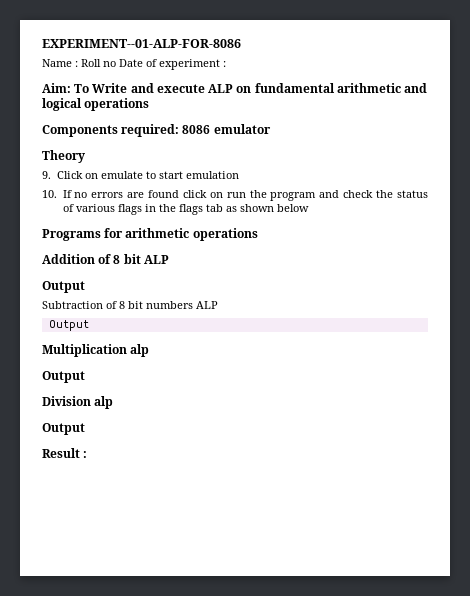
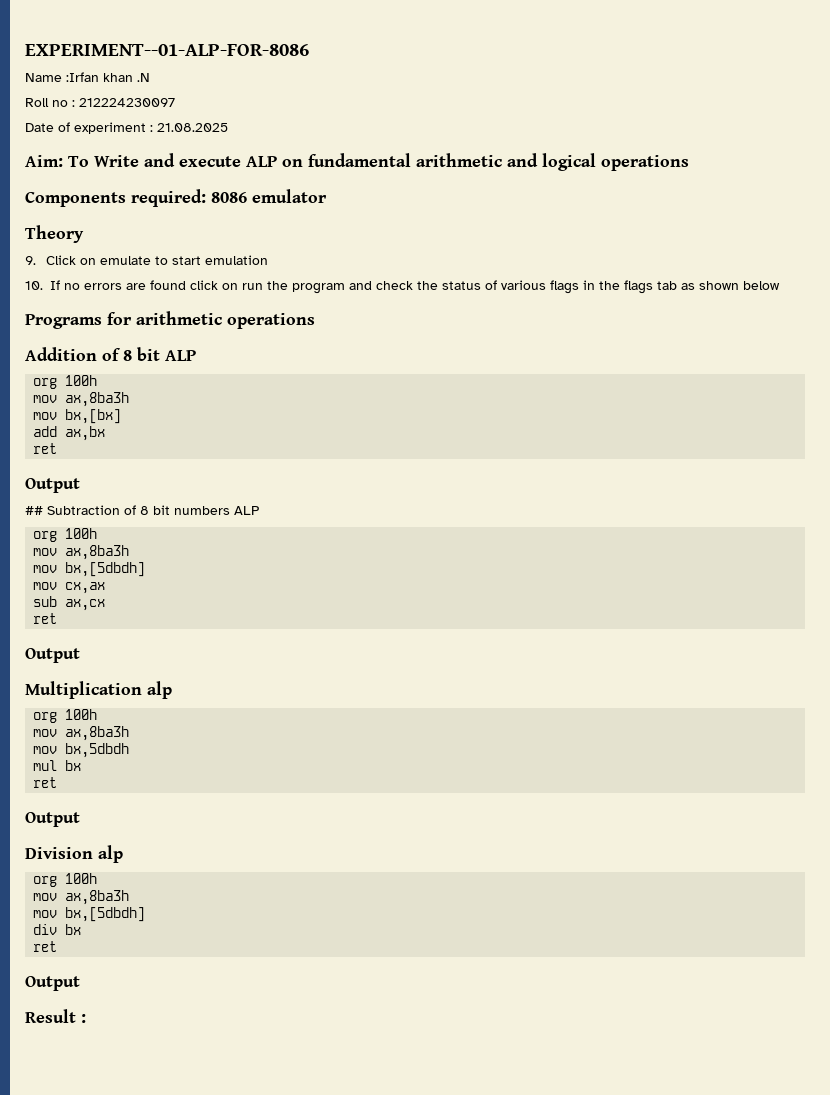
[75,59,116,67] : Roll no -> [66,72,150,82] [25,98,175,107] :Irfan khan .N // Roll no : 212224230097 //
(226, 64) none -> [157,123,228,132] 21.08.2025
[42,281,85,293] // Output // -> [33,375,98,389] [33,392,130,407] [33,409,122,424] [33,426,106,441] [33,443,58,454] [25,478,80,493] [25,506,43,515] // org 100h // mov ax,8ba3h // mov bx,[bx] // add ax,bx // ret // Output // ##
[48,320,89,331] [42,344,150,357] [42,371,85,383] [42,396,114,409] Output // Multiplication alp // Output // Division alp -> [33,528,98,542] [33,545,130,560] [33,562,146,577] [33,582,106,594] [33,596,106,611] [33,613,58,624] [25,648,80,663] [25,681,172,699] [33,709,98,723] [33,726,130,741] [33,743,130,758] [33,760,82,771] [33,777,58,788] [25,812,80,827] [25,845,123,863] [33,873,98,887] [33,890,130,905] [33,907,146,922] [33,924,82,935] [33,941,58,952] org 100h // mov ax,8ba3h // mov bx,[5dbdh] // mov cx,ax // sub ax,cx // ret // Output // Multiplication alp // org 100h // mov ax,8ba3h // mov bx,5dbdh // mul bx // ret // Output // Division alp // org 100h // mov ax,8ba3h // mov bx,[5dbdh] // div bx // ret

